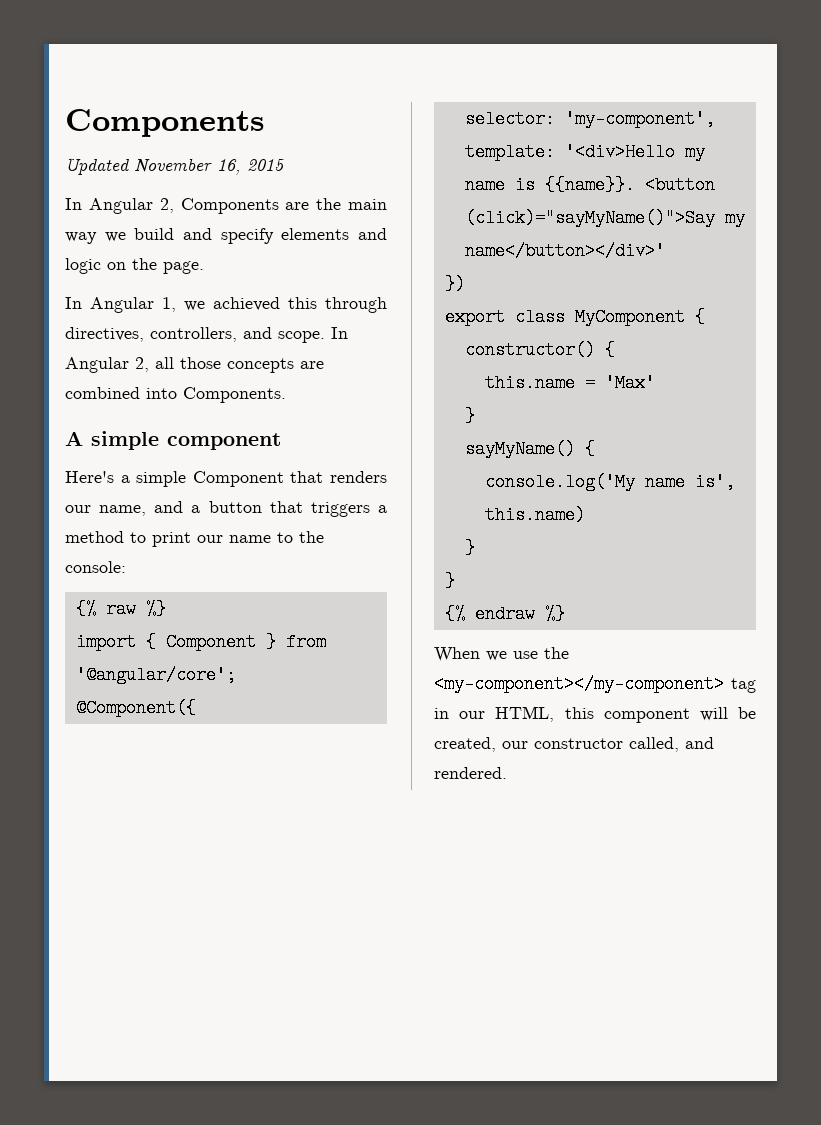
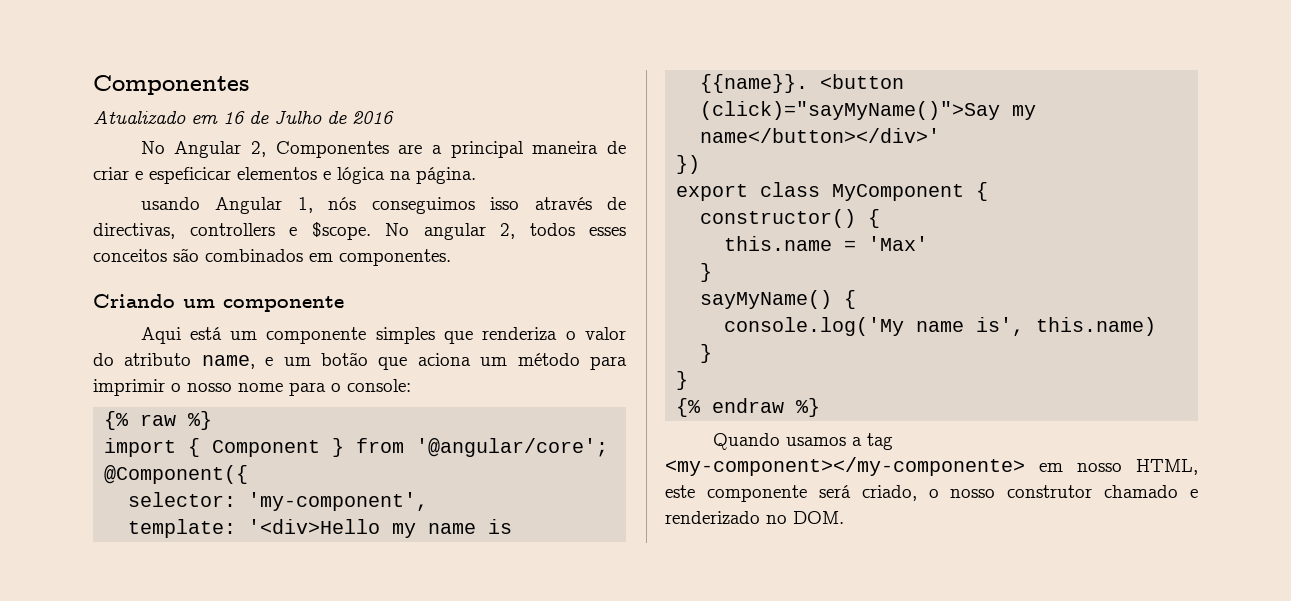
[65,109,265,137] [65,158,285,175] [65,198,387,214] [65,228,387,244] [65,258,204,274] [65,297,387,313] [65,327,348,343] [65,357,324,373] [65,387,286,403] [65,431,281,450] [65,471,387,487] [65,501,387,517] [65,531,324,547] Components // Updated November 16, 2015 // In Angular 2, Components are the main way we build and specify elements and logic on the page. // In Angular 1, we achieved this through directives, controllers, and scope. In Angular 2, all those concepts are combined into Components. // A simple component // Here's a simple Component that renders our name, and a button that triggers a method to print our name to the -> [93,75,249,95] [93,110,394,125] [140,141,626,158] [93,167,476,184] [140,197,626,214] [93,222,626,240] [93,248,451,266] [93,294,344,312] [140,327,626,344] [93,352,627,370] [93,379,341,396] Componentes // Atualizado em 16 de Julho de 2016 // No Angular 2, Componentes are a principal maneira de criar e espeficicar elementos e lógica na página. // usando Angular 1, nós conseguimos isso através de directivas, controllers e $scope. No angular 2, todos esses conceitos são combinados em componentes. // Criando um componente // Aqui está um componente simples que renderiza o valor do atributo name, e um botão que aciona um método para imprimir o nosso nome para o
[434,647,569,662] [434,675,756,693] [434,706,756,723] [434,737,714,752] [434,767,507,779] When we use the <my-component></my-component> tag in our HTML, this component will be created, our constructor called, and rendered. -> [712,433,893,450] [665,457,1198,476] [665,485,1198,502] [665,511,844,524] Quando usamos a tag <my-component></my-componente> em nosso HTML, este componente será criado, o nosso construtor chamado e renderizado no DOM.

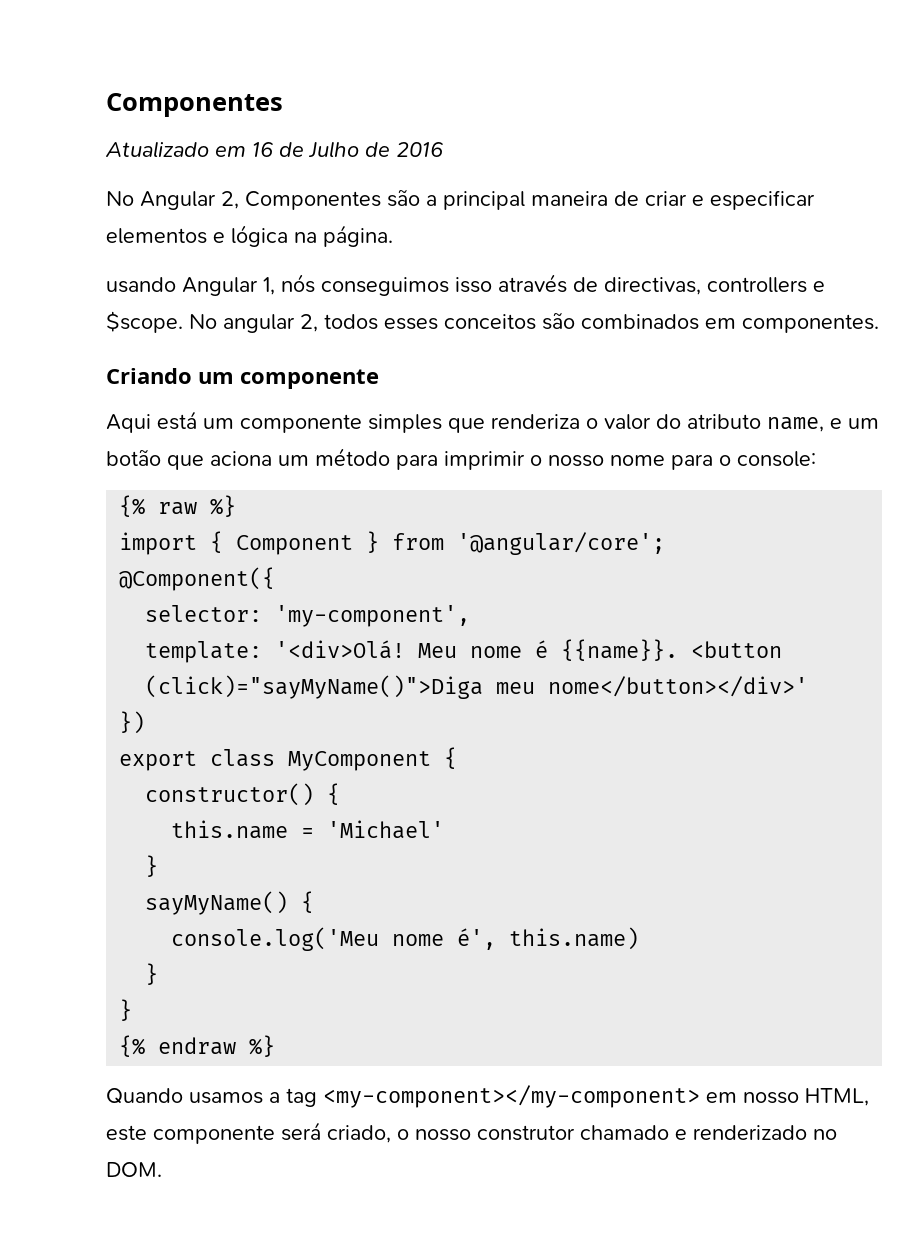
[398,144,423,154] are -> [387,189,420,207] são
[149,167,231,184] espeficicar -> [710,190,815,210] especificar
[248,519,513,538] [700,74,905,93] [700,101,1037,120] [700,128,941,143] '<div>Hello my name is {{name}}. <button (click)="sayMyName()">Say my name</button></div>' -> [275,639,783,661] [145,675,809,699] '<div>Olá! Meu nome é {{name}}. <button (click)="sayMyName()">Diga meu nome</button></div>'
[868,236,929,251] 'Max' -> [327,820,445,839] 'Michael'
[724,317,1025,336] console.log('My name is', -> [171,927,497,951] console.log('Meu nome é',
[665,457,1025,476] <my-component></my-componente> -> [323,1085,700,1108] <my-component></my-component>

